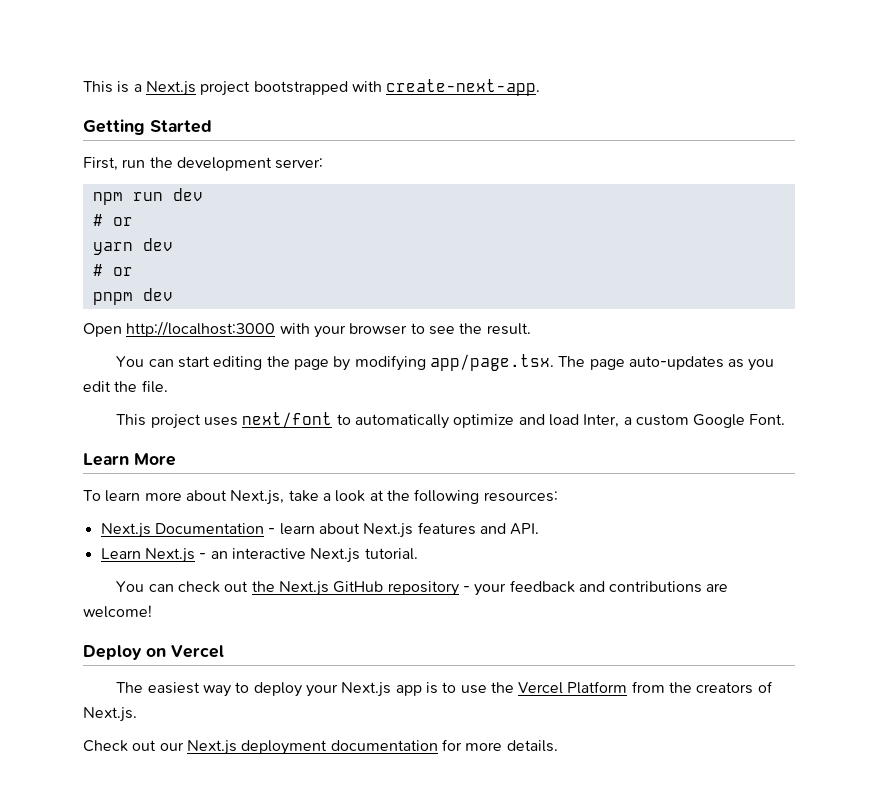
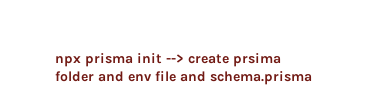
[83,79,541,96] [83,119,212,135] [83,157,324,171] [92,188,203,205] [92,214,133,226] [92,238,173,255] [92,264,133,276] [92,288,173,305] [83,321,531,338] [116,354,775,371] [83,380,168,393] [116,412,786,429] [83,453,176,466] [83,489,558,505] [100,522,540,538] [100,548,418,563] [116,580,729,596] [83,605,152,618] [83,645,224,660] [116,681,773,697] [83,707,137,722] [83,739,558,755] This is a Next.js project bootstrapped with create-next-app. // Getting Started // First, run the development server: // npm run dev // # or // yarn dev // # or // pnpm dev // Open http://localhost:3000 with your browser to see the result. // You can start editing the page by modifying app/page.tsx. The page auto-updates as you edit the file. // This project uses next/font to automatically optimize and load Inter, a custom Google Font. // Learn More // To learn more about Next.js, take a look at the following resources: // Next.js Documentation - learn about Next.js features and API. // Learn Next.js - an interactive Next.js tutorial. // You can check out the Next.js GitHub repository - your feedback and contributions are welcome! // Deploy on Vercel // The easiest way to deploy your Next.js app is to use the Vercel Platform from the creators of Next.js. // Check out our Next.js deployment documentation for more details. -> [55,53,281,67] [55,71,312,85] npx prisma init --> create prsima folder and env file and schema.prisma

